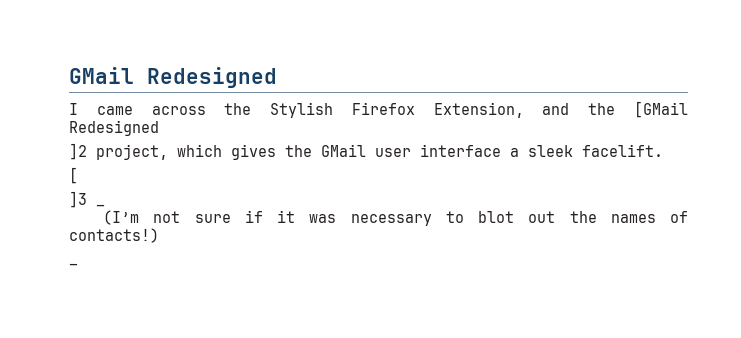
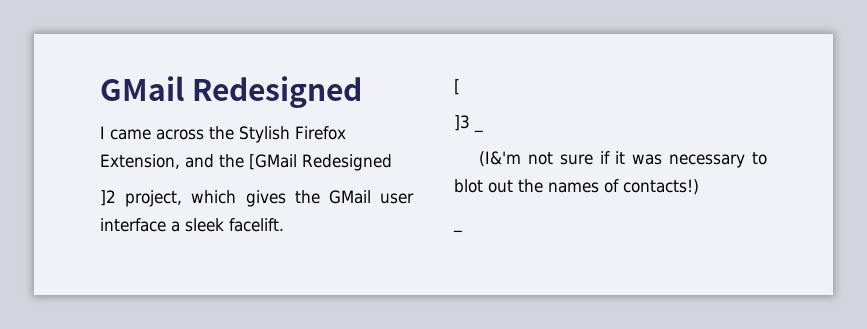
[103,210,140,225] (I’m -> [478,151,521,167] (I&'m

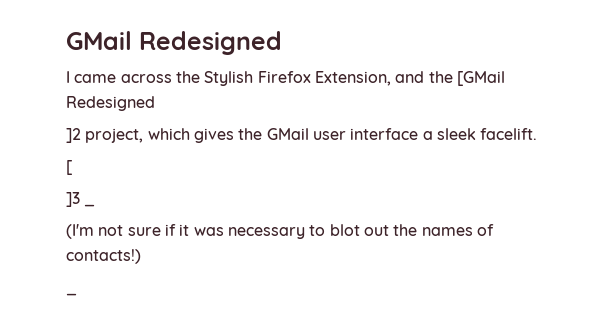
[478,151,521,167] (I&'m -> [66,224,94,239] (I'm

